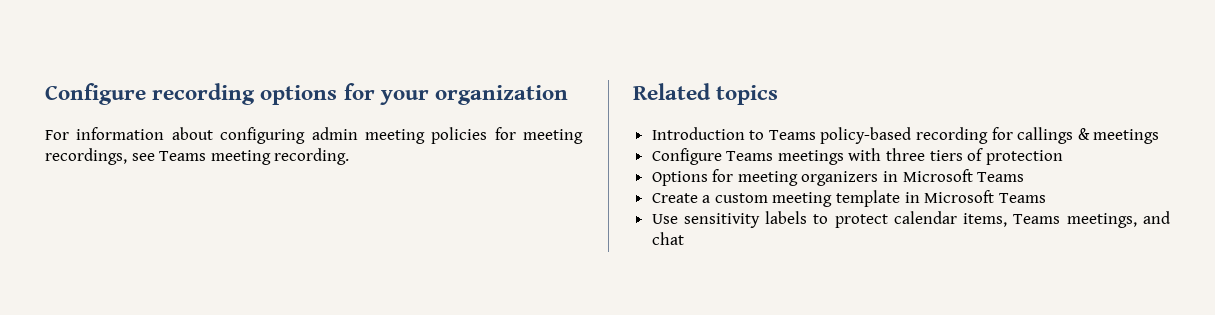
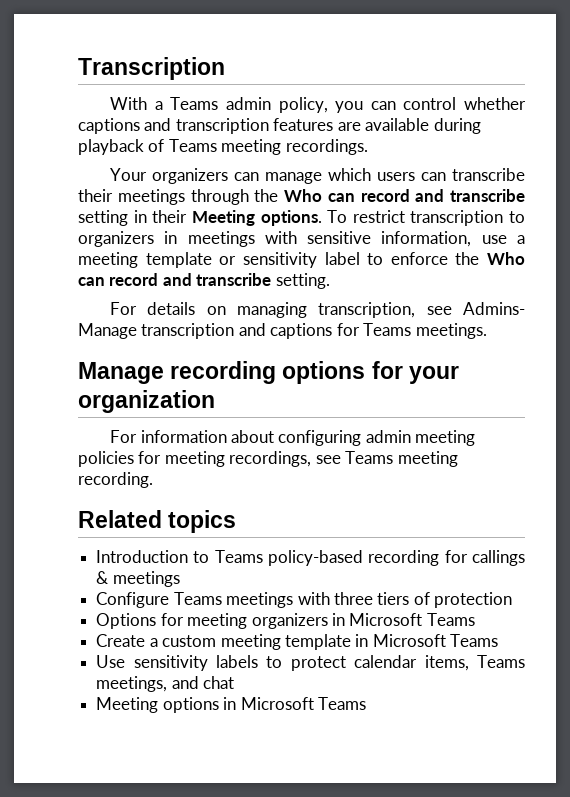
[45,83,146,105] Configure -> [78,57,225,80] [110,97,526,113] [78,118,481,134] [78,139,368,155] [110,168,525,184] [78,189,525,205] [78,210,525,226] [78,231,525,247] [78,252,525,268] [78,273,330,289] [110,302,525,318] [78,323,487,339] [78,362,164,384] Transcription // With a Teams admin policy, you can control whether captions and transcription features are available during playback of Teams meeting recordings. // Your organizers can manage which users can transcribe their meetings through the Who can record and transcribe setting in their Meeting options. To restrict transcription to organizers in meetings with sensitive information, use a meeting template or sensitivity label to enforce the Who can record and transcribe setting. // For details on managing transcription, see Admins- Manage transcription and captions for Teams meetings. // Manage
(684, 238) none -> [96,697,366,713] // Meeting options in Microsoft Teams

